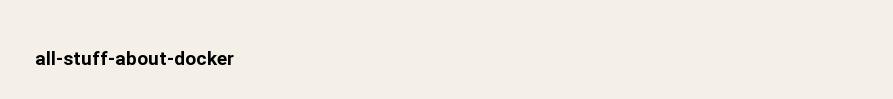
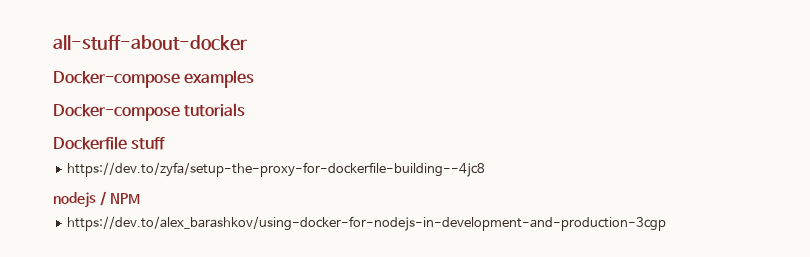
(234, 58) none -> [53,70,255,88] [53,103,246,121] [53,136,166,150] [66,162,485,177] [53,191,140,208] [66,216,666,231] // Docker-compose examples // Docker-compose tutorials // Dockerfile stuff // https://dev.to/zyfa/setup-the-proxy-for-dockerfile-building--4jc8 // nodejs / NPM // https://dev.to/alex_barashkov/using-docker-for-nodejs-in-development-and-production-3cgp

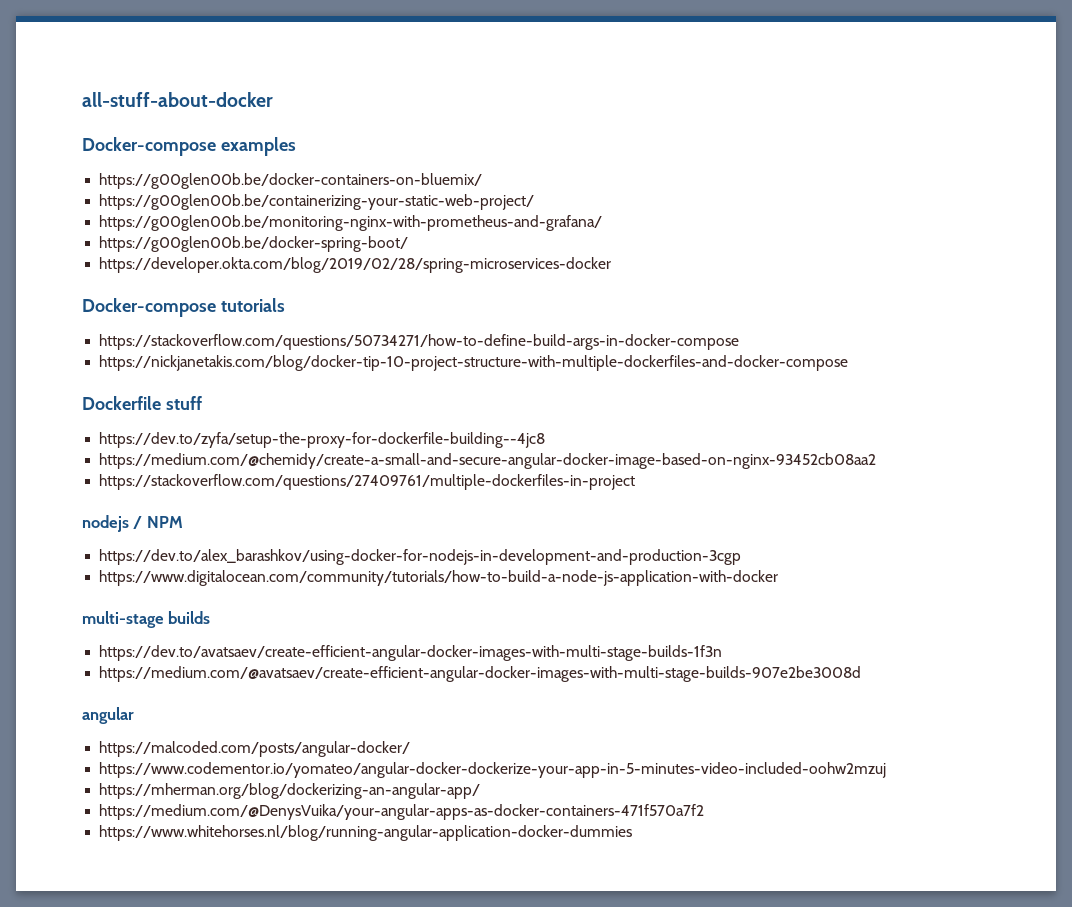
(255, 79) none -> [99,173,483,189] [99,194,535,210] [99,215,603,231] [99,236,409,252] [99,257,612,273] // https://g00glen00b.be/docker-containers-on-bluemix/ // https://g00glen00b.be/containerizing-your-static-web-project/ // https://g00glen00b.be/monitoring-nginx-with-prometheus-and-grafana/ // https://g00glen00b.be/docker-spring-boot/ // https://developer.okta.com/blog/2019/02/28/spring-microservices-docker
(246, 110) none -> [99,334,740,350] [99,355,849,371] // https://stackoverflow.com/questions/50734271/how-to-define-build-args-in-docker-compose // https://nickjanetakis.com/blog/docker-tip-10-project-structure-with-multiple-dockerfiles-and-docker-compose
(485, 169) none -> [99,453,877,469] [99,474,636,490] // https://medium.com/@chemidy/create-a-small-and-secure-angular-docker-image-based-on-nginx-93452cb08aa2 // https://stackoverflow.com/questions/27409761/multiple-dockerfiles-in-project
(666, 223) none -> [99,570,779,586] [82,611,211,628] [99,645,723,661] [99,666,862,682] [82,707,134,724] [99,741,411,757] [99,762,887,778] [99,783,481,799] [99,804,705,820] [99,825,633,841] // https://www.digitalocean.com/community/tutorials/how-to-build-a-node-js-application-with-docker // multi-stage builds // https://dev.to/avatsaev/create-efficient-angular-docker-images-with-multi-stage-builds-1f3n // https://medium.com/@avatsaev/create-efficient-angular-docker-images-with-multi-stage-builds-907e2be3008d // angular // https://malcoded.com/posts/angular-docker/ // https://www.codementor.io/yomateo/angular-docker-dockerize-your-app-in-5-minutes-video-included-oohw2mzuj // https://mherman.org/blog/dockerizing-an-angular-app/ // https://medium.com/@DenysVuika/your-angular-apps-as-docker-containers-471f570a7f2 // https://www.whitehorses.nl/blog/running-angular-application-docker-dummies

